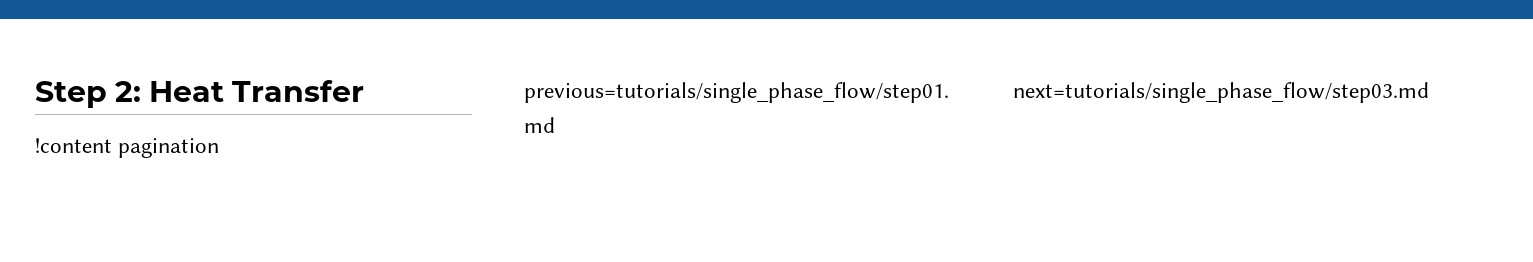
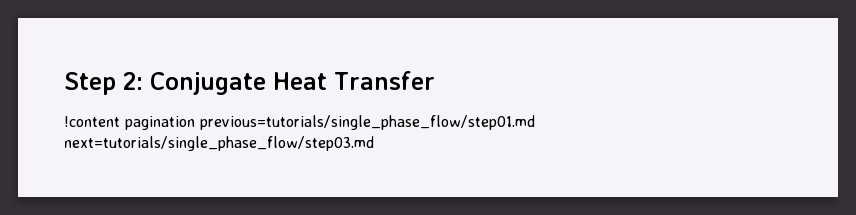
(142, 91) none -> [150,72,266,95] Conjugate

